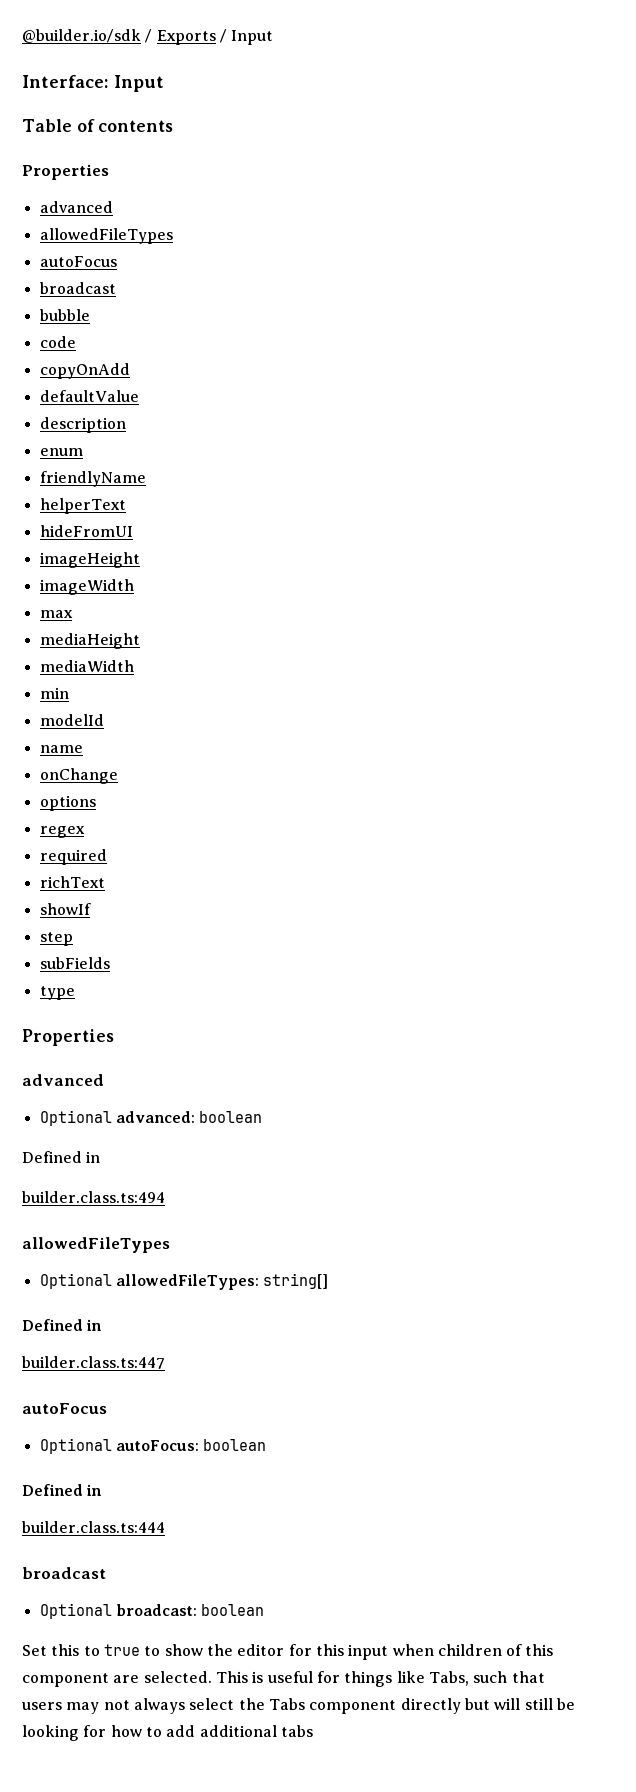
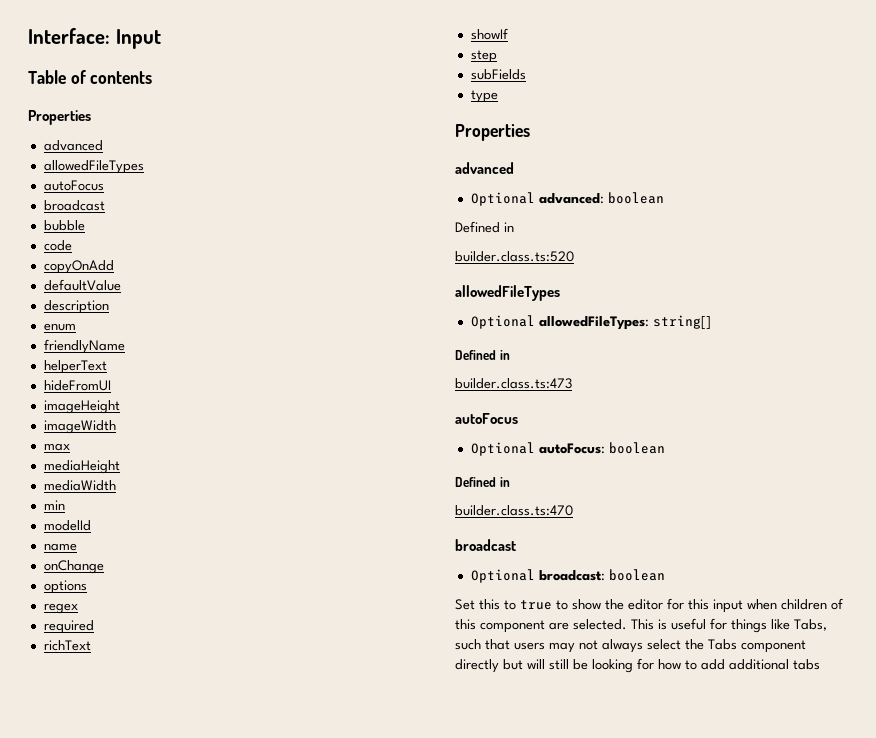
[22,29,274,45] @builder.io/sdk / Exports / Input // -> (28, 36) none
[22,1191,165,1203] builder.class.ts:494 -> [455,251,574,262] builder.class.ts:520
[22,1356,165,1369] builder.class.ts:447 -> [455,378,572,389] builder.class.ts:473
[22,1521,165,1533] builder.class.ts:444 -> [455,505,573,516] builder.class.ts:470

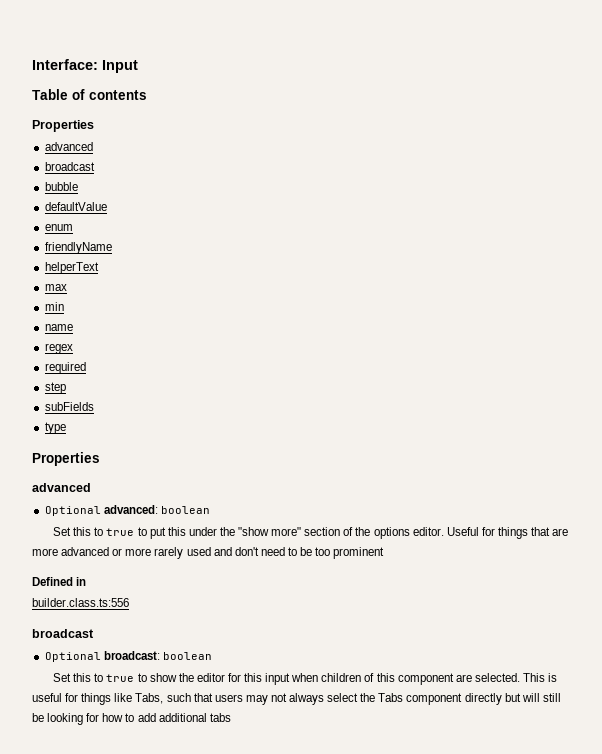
[43,160,144,174] [43,180,104,191] // allowedFileTypes // autoFocus -> (93, 146) none
[43,240,72,251] [43,260,114,274] // code // copyOnAdd -> (78, 186) none
[43,300,109,314] // description -> (107, 206) none
[43,380,111,391] [43,400,120,414] [43,420,116,434] // hideFromUI // imageHeight // imageWidth -> (99, 268) none
[43,460,120,474] [43,480,116,491] // mediaHeight // mediaWidth -> (67, 287) none
[43,520,91,531] // modelId -> (64, 306) none
[43,560,104,574] [43,580,87,594] // onChange // options -> (73, 327) none
[43,640,91,651] [470,28,508,40] // richText // showIf -> (86, 368) none
[455,221,514,233] [455,251,574,262] [455,285,560,301] [470,315,711,330] [455,350,510,360] [455,378,572,389] [455,413,518,424] [470,442,665,456] [455,477,510,487] [455,505,573,516] Defined in // builder.class.ts:520 // allowedFileTypes // Optional allowedFileTypes: string[] // Defined in // builder.class.ts:473 // autoFocus // Optional autoFocus: boolean // Defined in // builder.class.ts:470 -> [53,527,569,539] [32,547,385,559] [32,577,87,586] [32,598,129,607] Set this to true to put this under the "show more" section of the options editor. Useful for things that are more advanced or more rarely used and don't need to be too prominent // Defined in // builder.class.ts:556

